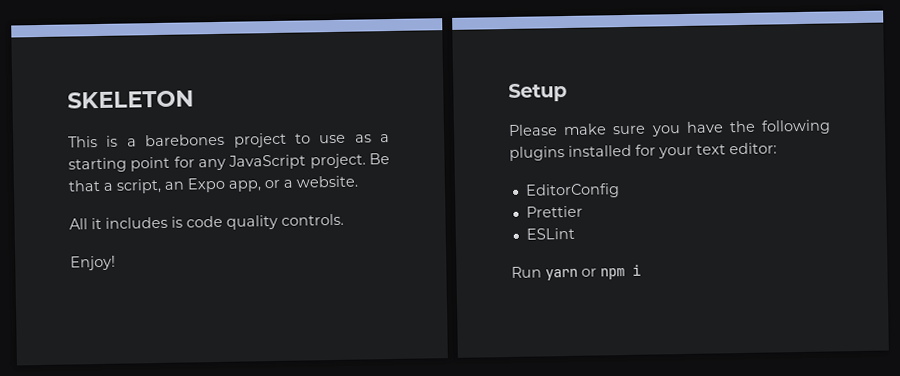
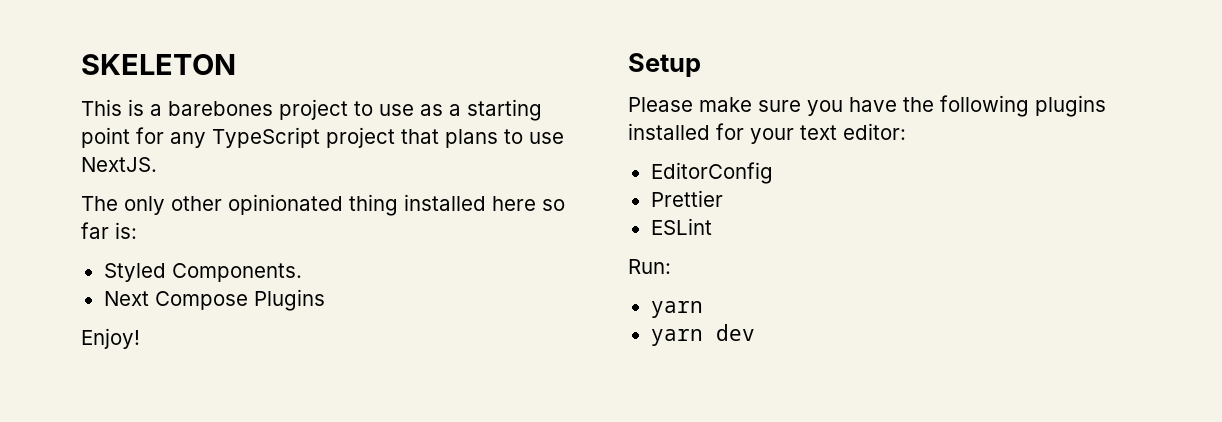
[228,153,390,170] [68,175,358,194] [69,213,344,230] JavaScript project. Be that a script, an Expo app, or a website. // All it includes is code quality controls. -> [212,127,564,148] [81,157,157,172] [81,194,565,216] [81,222,137,239] [103,263,302,282] [103,289,325,311] TypeScript project that plans to use NextJS. // The only other opinionated thing installed here so far is: // Styled Components. // Next Compose Plugins
[511,264,641,281] Run yarn or npm i -> [628,259,671,274] [650,301,703,318] [650,324,755,346] Run: // yarn // yarn dev

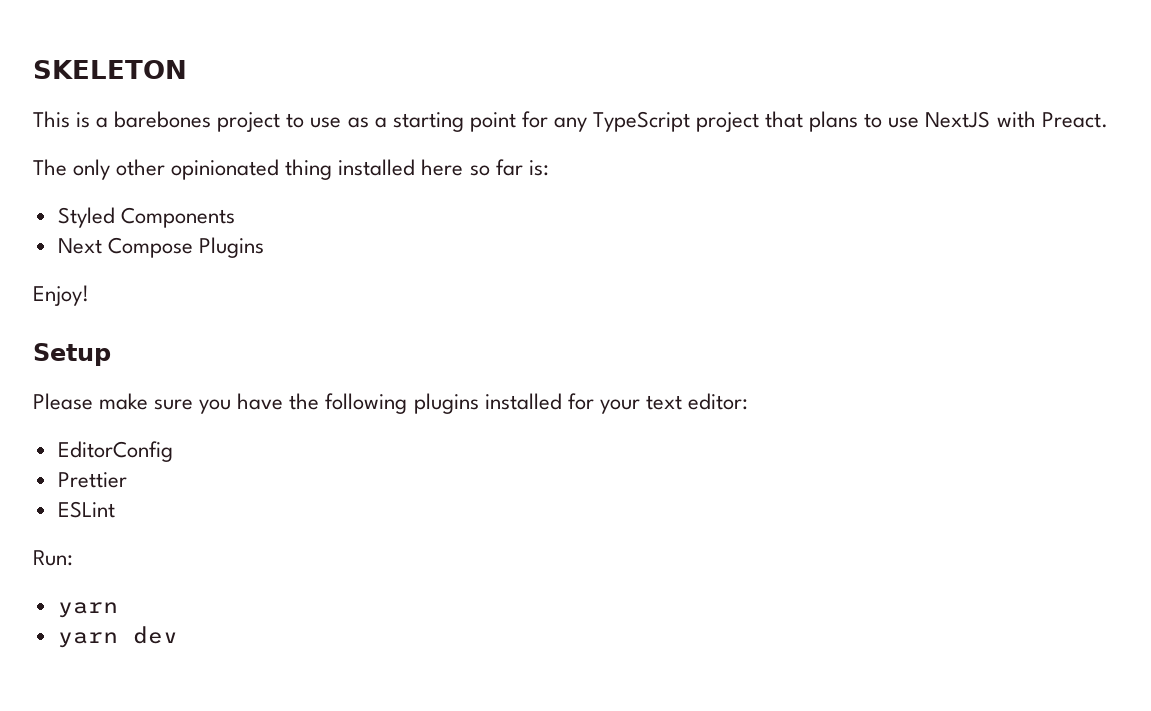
[81,157,157,172] NextJS. -> [925,111,1108,128] NextJS with Preact.
[171,263,302,282] Components. -> [120,207,235,228] Components

